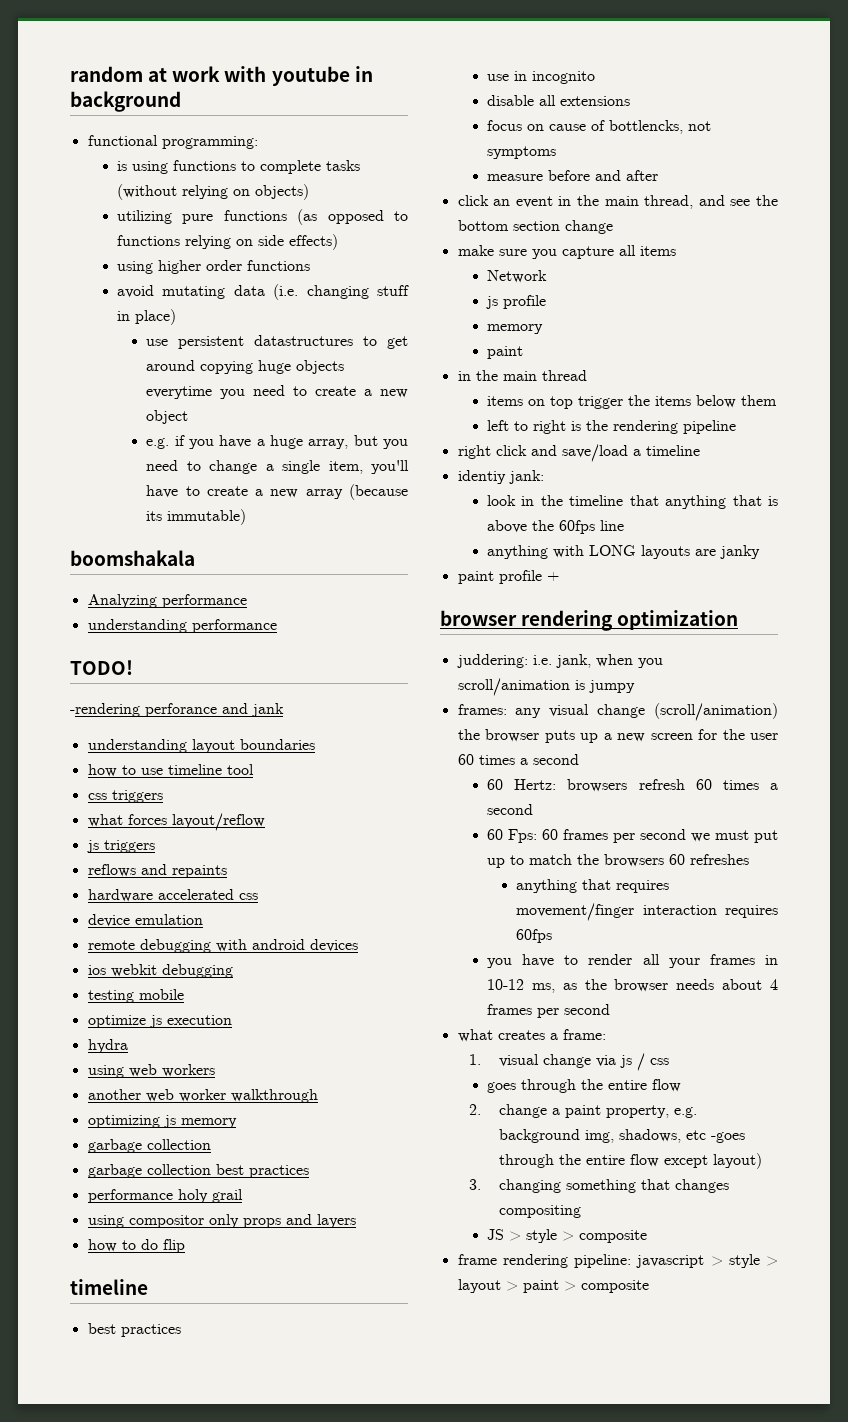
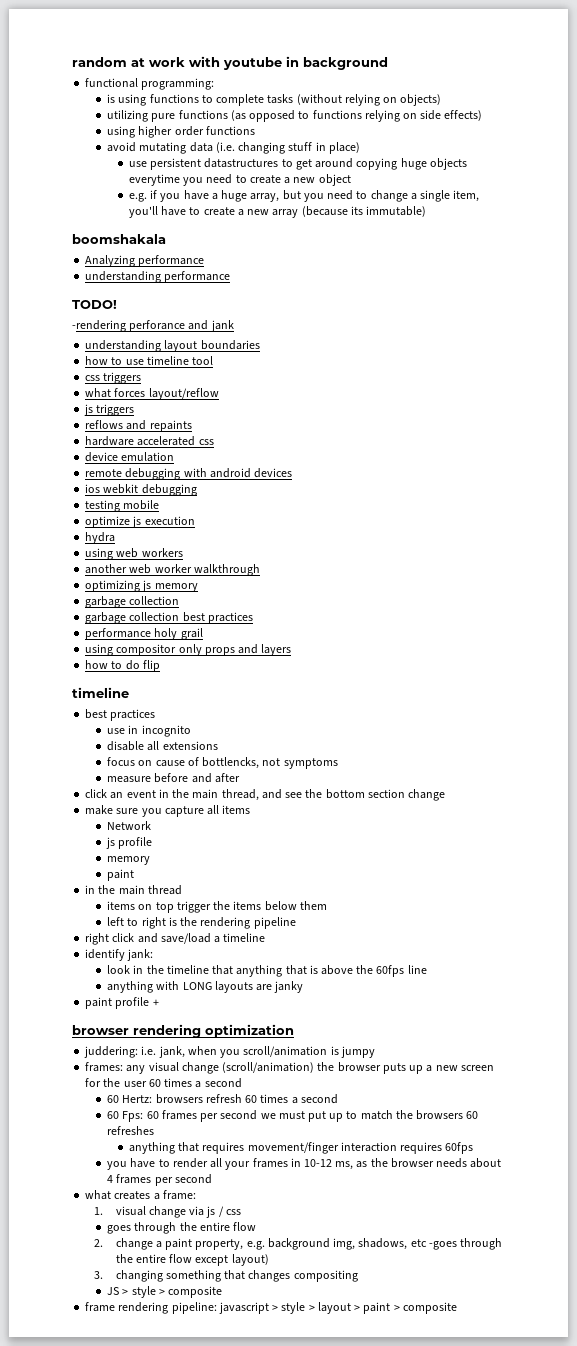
[457,470,506,484] identiy -> [85,949,126,961] identify

